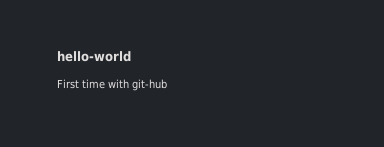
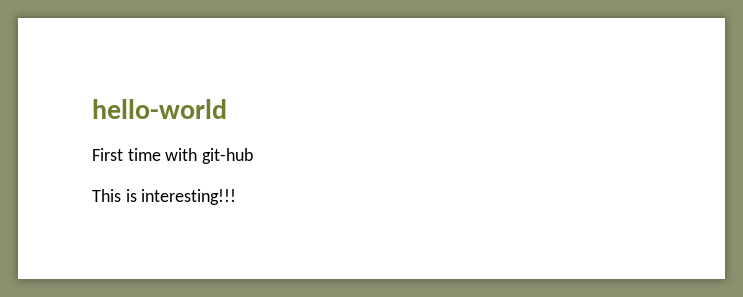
(167, 85) none -> [92,189,237,205] // This is interesting!!!

